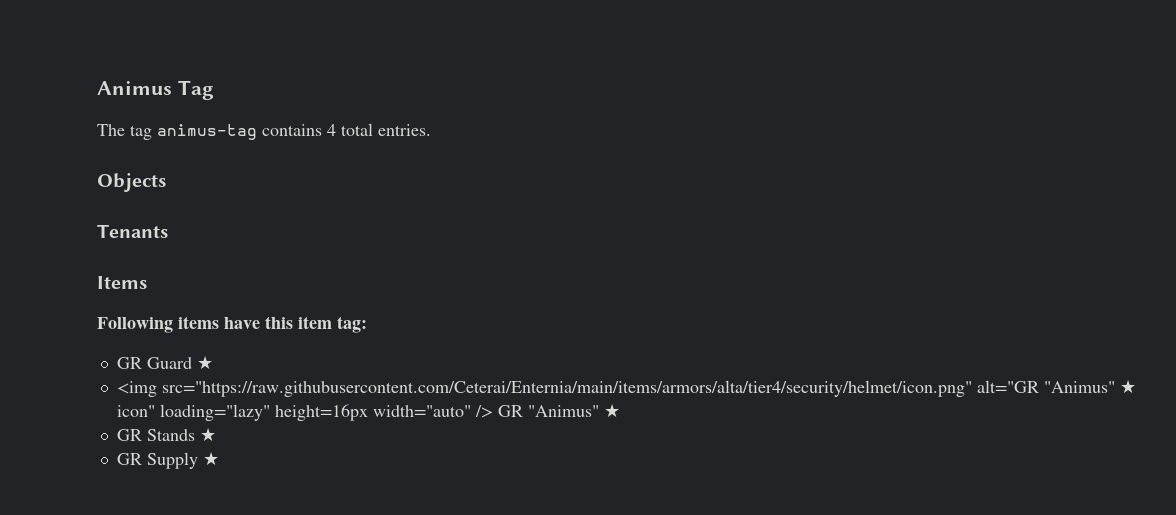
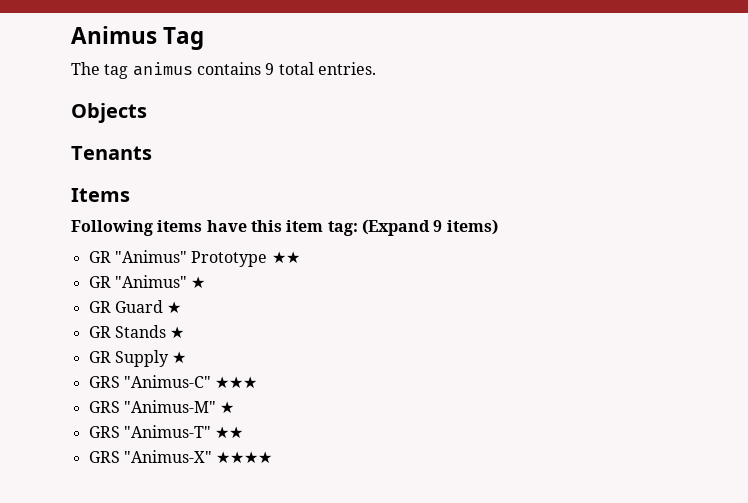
[157,124,336,140] animus-tag contains 4 -> [132,62,275,76] animus contains 9
[116,355,213,370] [116,379,1136,397] [116,404,599,421] // GR Guard ★ // <img src="https://raw.githubusercontent.com/Ceterai/Enternia/main/items/armors/alta/tier4/security/helmet/icon.png" alt="GR "Animus" ★ icon" loading="lazy" height=16px width="auto" /> GR "Animus" -> [361,219,498,236] [88,250,300,267] [88,275,206,289] [88,300,163,313] (Expand 9 items) // GR "Animus" Prototype ★★ // GR "Animus" ★ // GR Guard
(219, 458) none -> [88,375,258,389] [88,400,235,414] [88,425,244,439] [88,450,273,464] // GRS "Animus-C" ★★★ // GRS "Animus-M" ★ // GRS "Animus-T" ★★ // GRS "Animus-X" ★★★★

